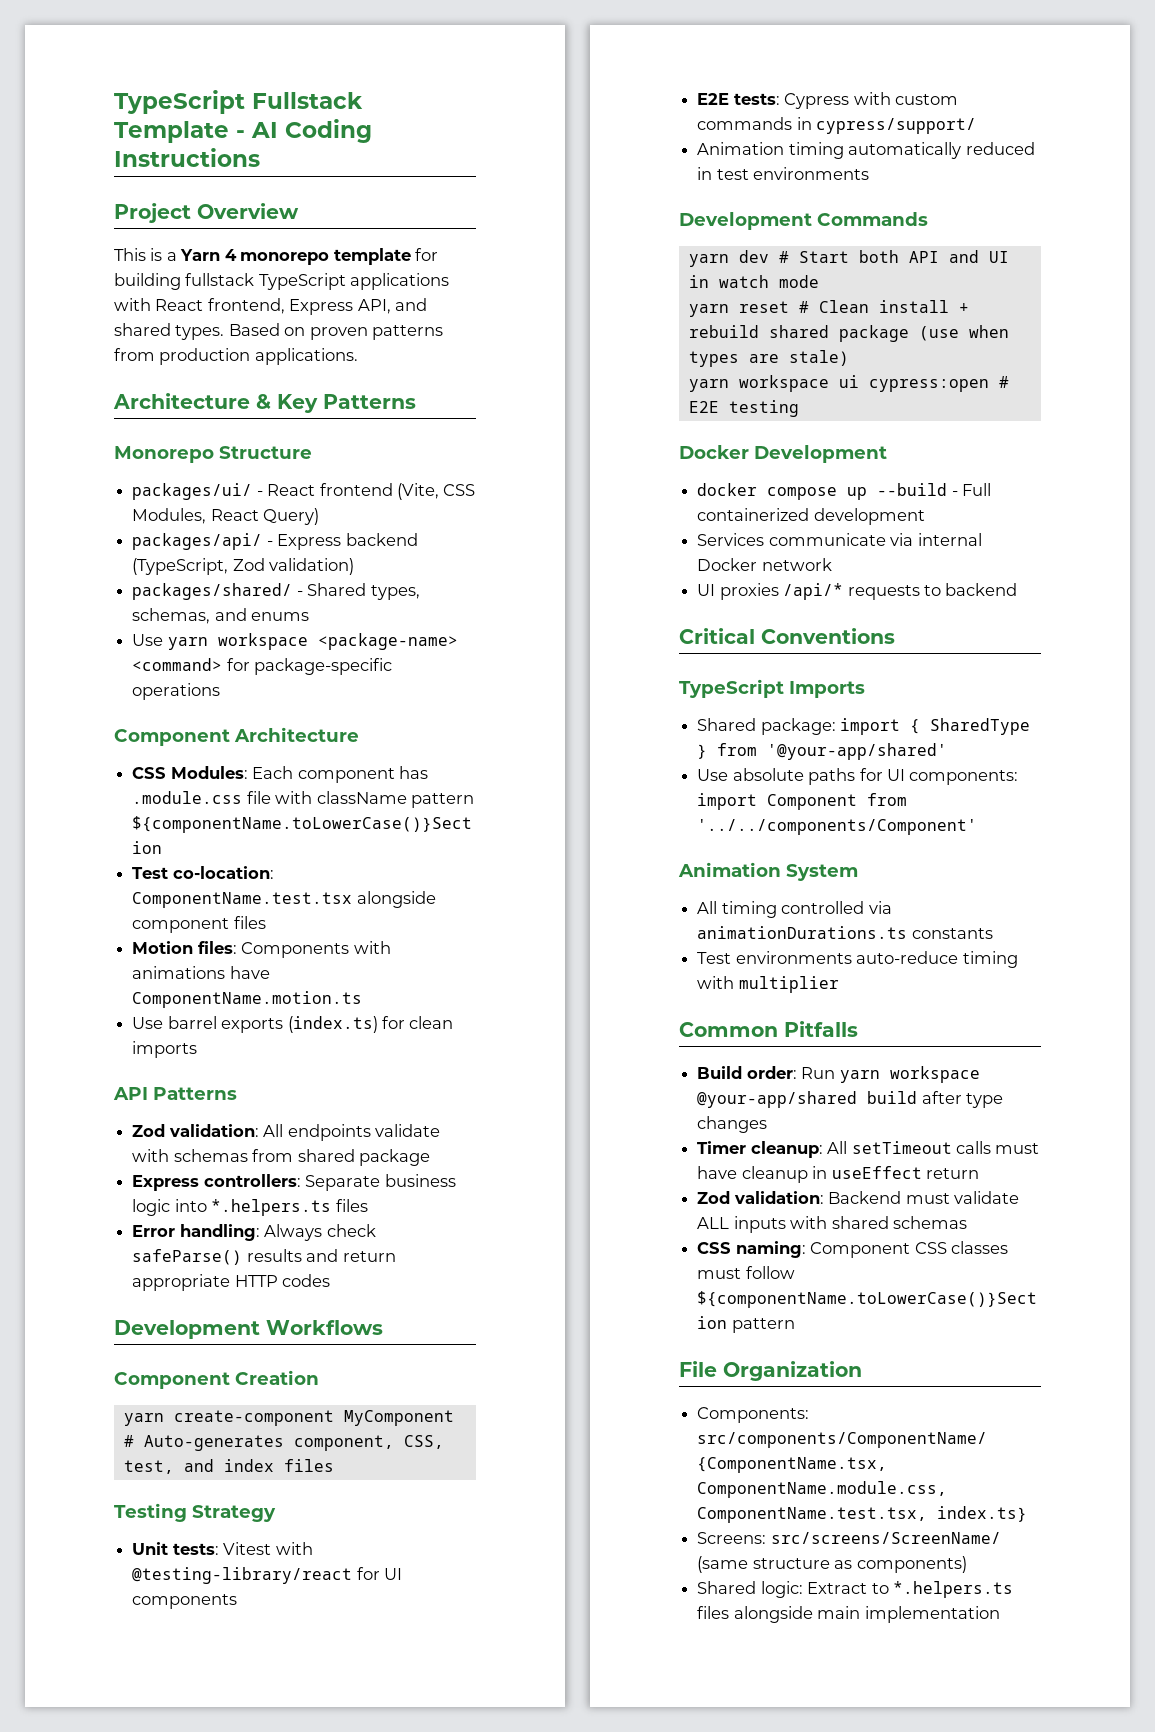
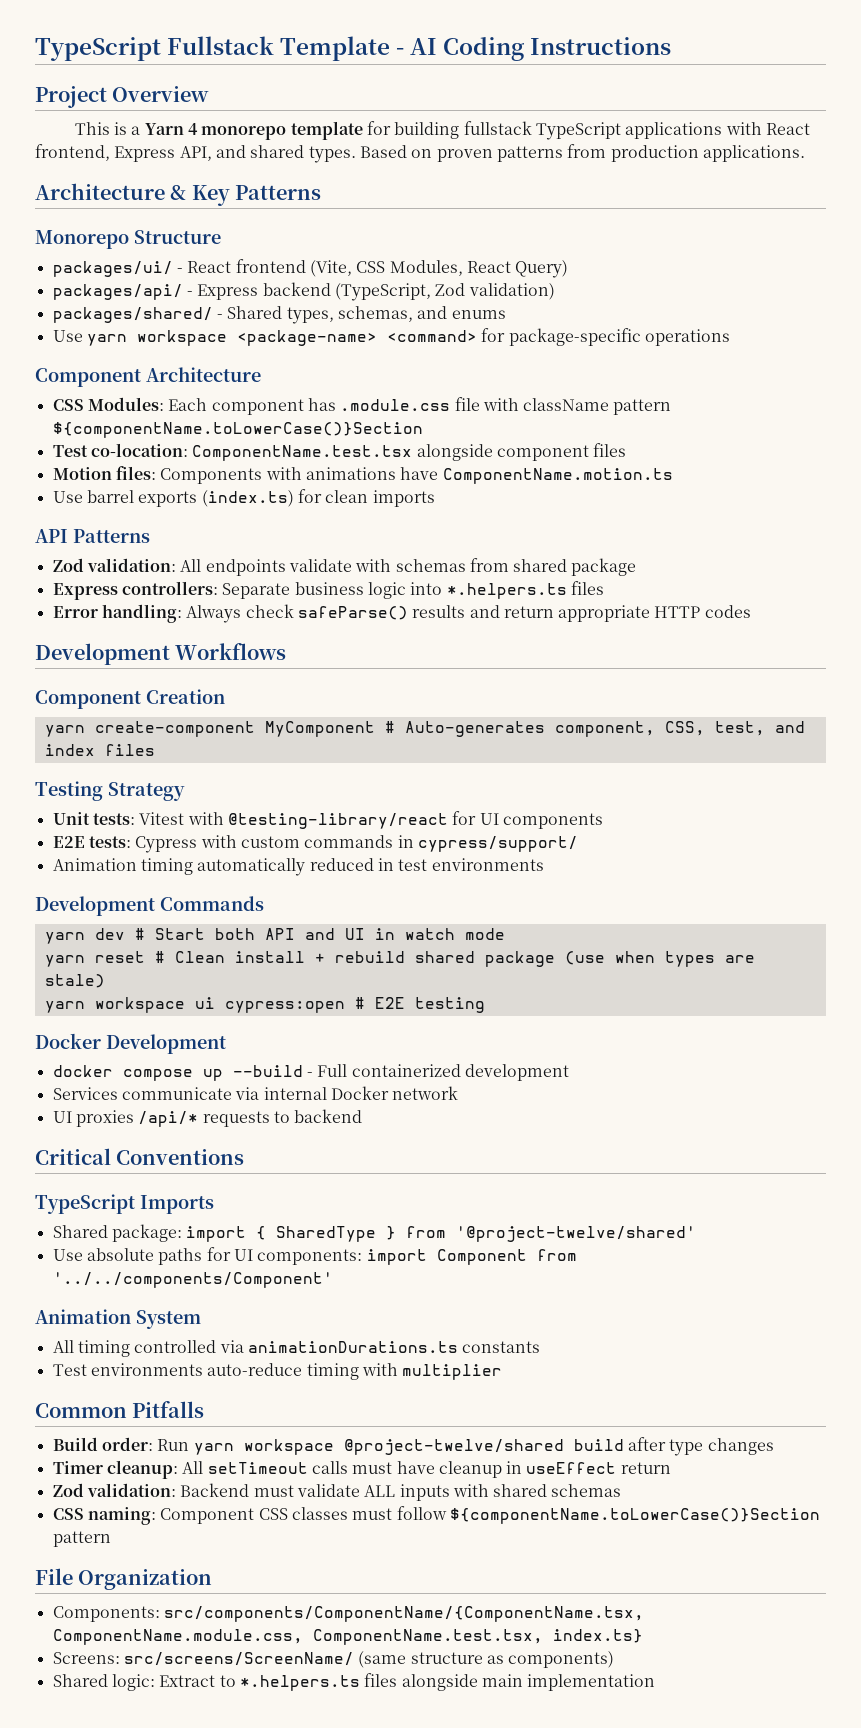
[767,743,948,760] '@your-app/shared' -> [456,1226,697,1242] '@project-twelve/shared'
[697,1091,858,1108] @your-app/shared -> [343,1439,564,1455] @project-twelve/shared

